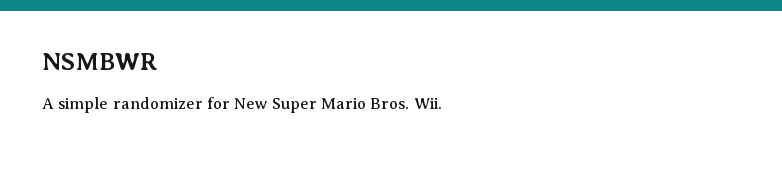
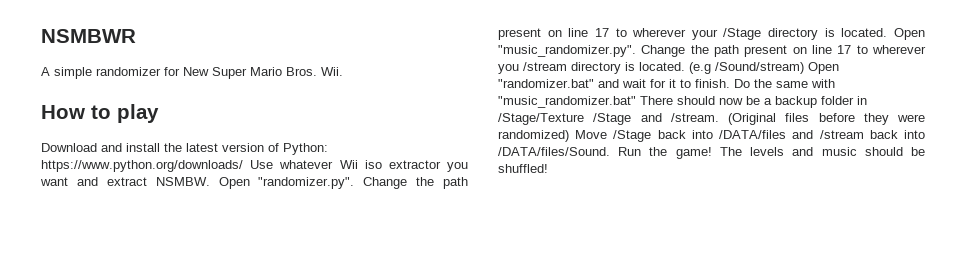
(442, 103) none -> [41,104,159,123] [41,143,328,155] [41,160,469,172] [40,177,468,189] [498,28,925,40] [498,45,926,57] [498,62,839,74] [498,79,835,88] [498,96,867,108] [498,113,925,125] [498,130,925,142] [498,147,925,159] [498,164,548,173] // How to play // Download and install the latest version of Python: https://www.python.org/downloads/ Use whatever Wii iso extractor you want and extract NSMBW. Open "randomizer.py". Change the path present on line 17 to wherever your /Stage directory is located. Open "music_randomizer.py". Change the path present on line 17 to wherever you /stream directory is located. (e.g /Sound/stream) Open "randomizer.bat" and wait for it to finish. Do the same with "music_randomizer.bat" There should now be a backup folder in /Stage/Texture /Stage and /stream. (Original files before they were randomized) Move /Stage back into /DATA/files and /stream back into /DATA/files/Sound. Run the game! The levels and music should be shuffled!

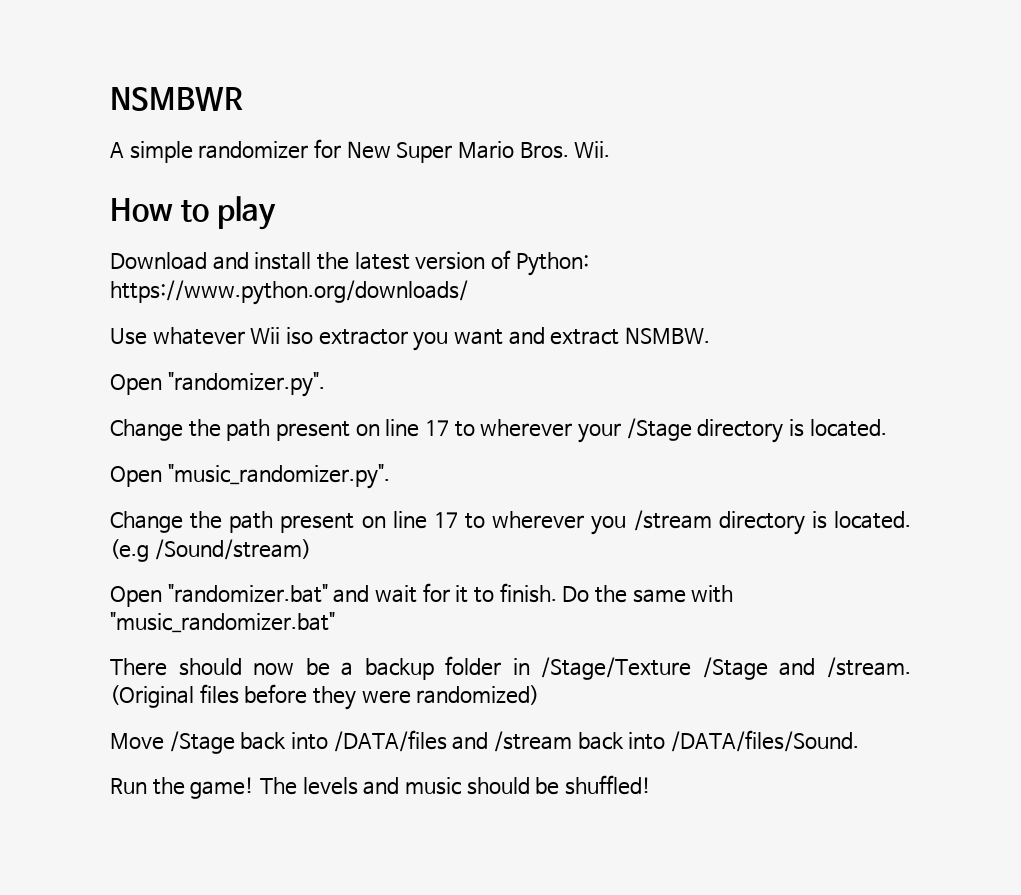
(243, 166) none -> (468, 292) //
(210, 181) none -> (710, 335) //
(355, 183) none -> (325, 384) //
(888, 32) none -> (887, 428) //
(636, 51) none -> (390, 476) //
(804, 68) none -> (311, 549) //
(636, 102) none -> (335, 622) //
(569, 136) none -> (540, 695) //
(610, 151) none -> (859, 741) //

